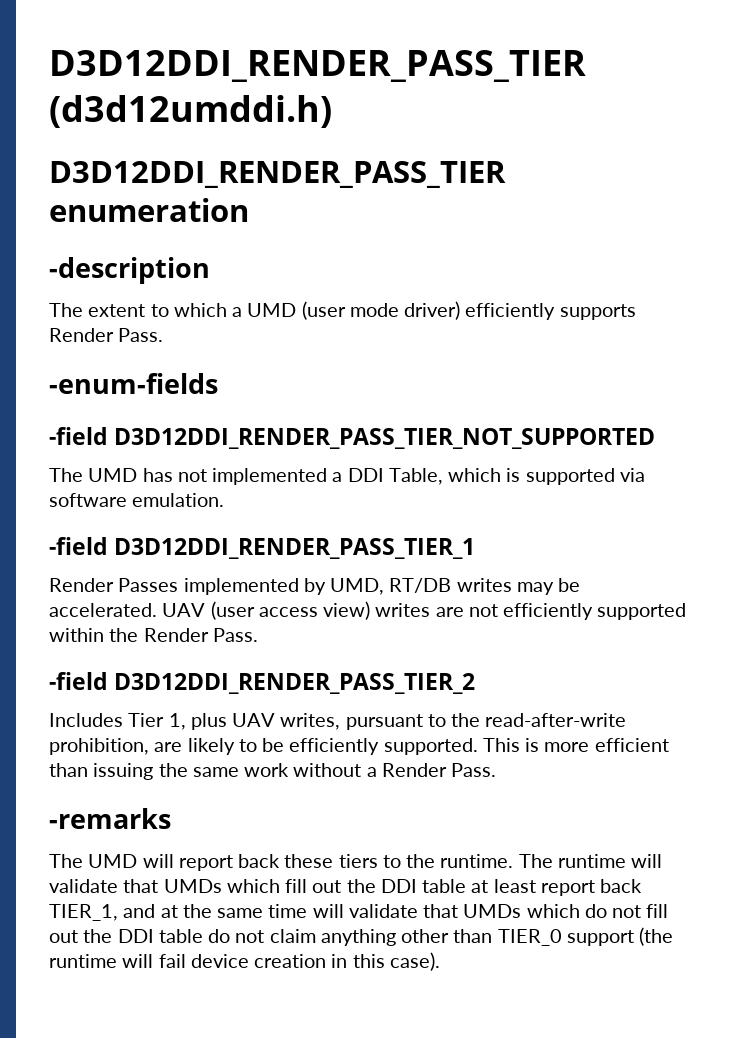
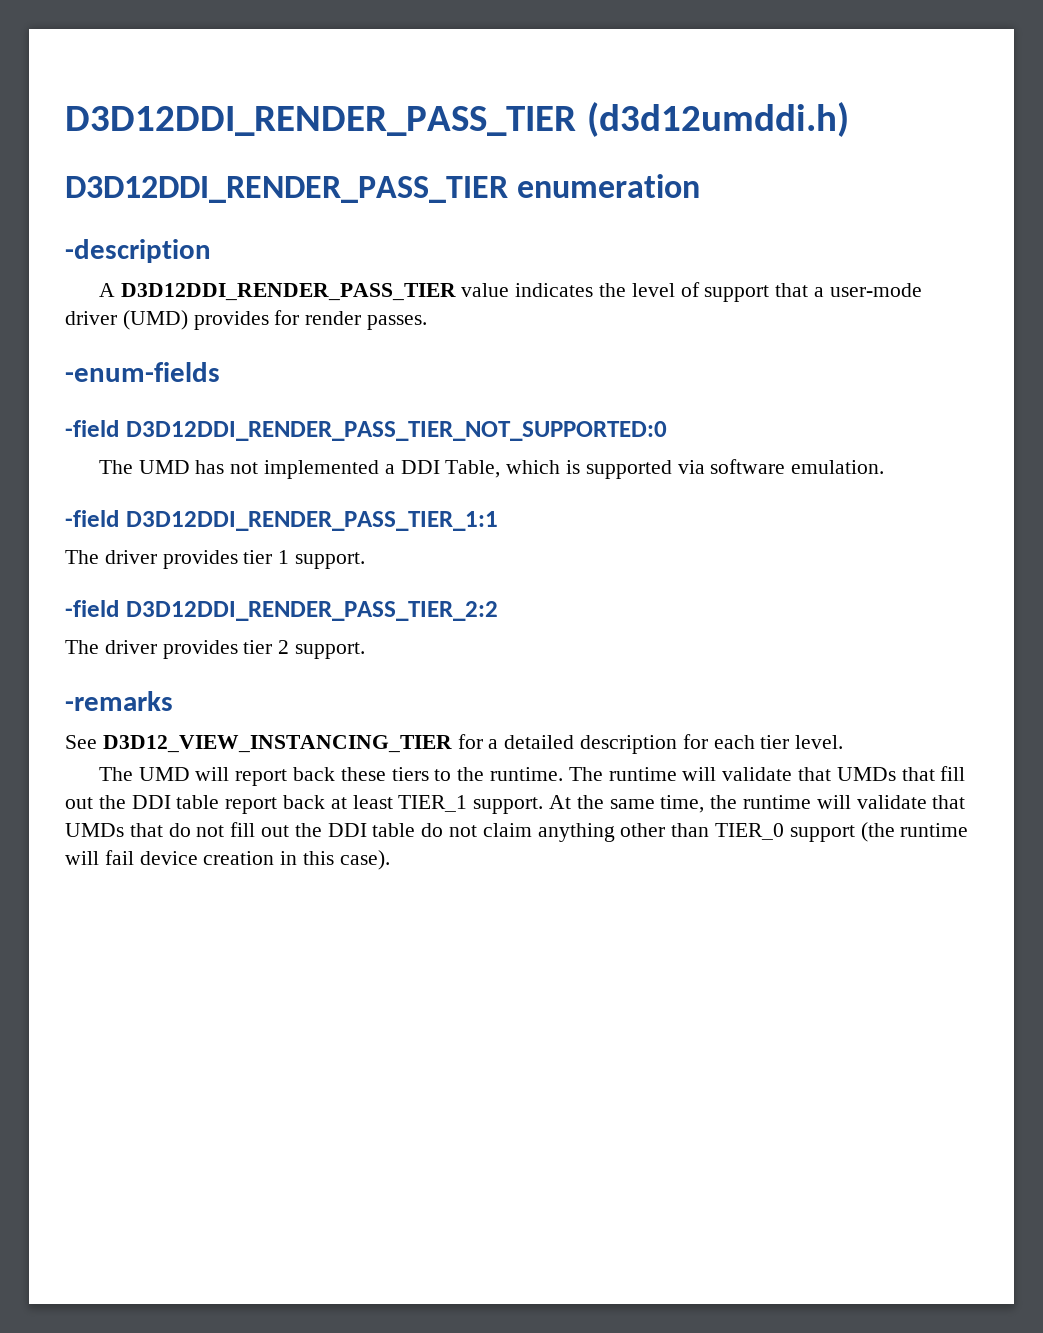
[49,301,636,320] [49,328,164,342] The extent to which a UMD (user mode driver) efficiently supports Render Pass. -> [98,282,922,302] [65,310,428,330] A D3D12DDI_RENDER_PASS_TIER value indicates the level of support that a user-mode driver (UMD) provides for render passes.
[114,428,656,449] D3D12DDI_RENDER_PASS_TIER_NOT_SUPPORTED -> [125,421,667,441] D3D12DDI_RENDER_PASS_TIER_NOT_SUPPORTED:0
[114,538,476,559] [49,578,581,595] [49,601,687,620] [49,628,258,642] [49,672,476,694] [49,713,627,730] [49,738,669,755] [49,763,497,780] [49,808,171,829] D3D12DDI_RENDER_PASS_TIER_1 // Render Passes implemented by UMD, RT/DB writes may be accelerated. UAV (user access view) writes are not efficiently supported within the Render Pass. // -field D3D12DDI_RENDER_PASS_TIER_2 // Includes Tier 1, plus UAV writes, pursuant to the read-after-write prohibition, are likely to be efficiently supported. This is more efficient than issuing the same work without a Render Pass. // -remarks -> [125,511,498,531] [65,550,366,569] [65,600,498,621] [65,640,366,659] [65,691,173,711] [65,734,844,754] D3D12DDI_RENDER_PASS_TIER_1:1 // The driver provides tier 1 support. // -field D3D12DDI_RENDER_PASS_TIER_2:2 // The driver provides tier 2 support. // -remarks // See D3D12_VIEW_INSTANCING_TIER for a detailed description for each tier level.
[226,879,643,896] [49,904,580,921] which fill out the DDI table at least report back TIER_1, and at the same time will validate that UMDs which -> [901,766,966,781] [65,795,966,814] [65,823,163,837] that fill out the DDI table report back at least TIER_1 support. At the same time, the runtime will validate that UMDs that

